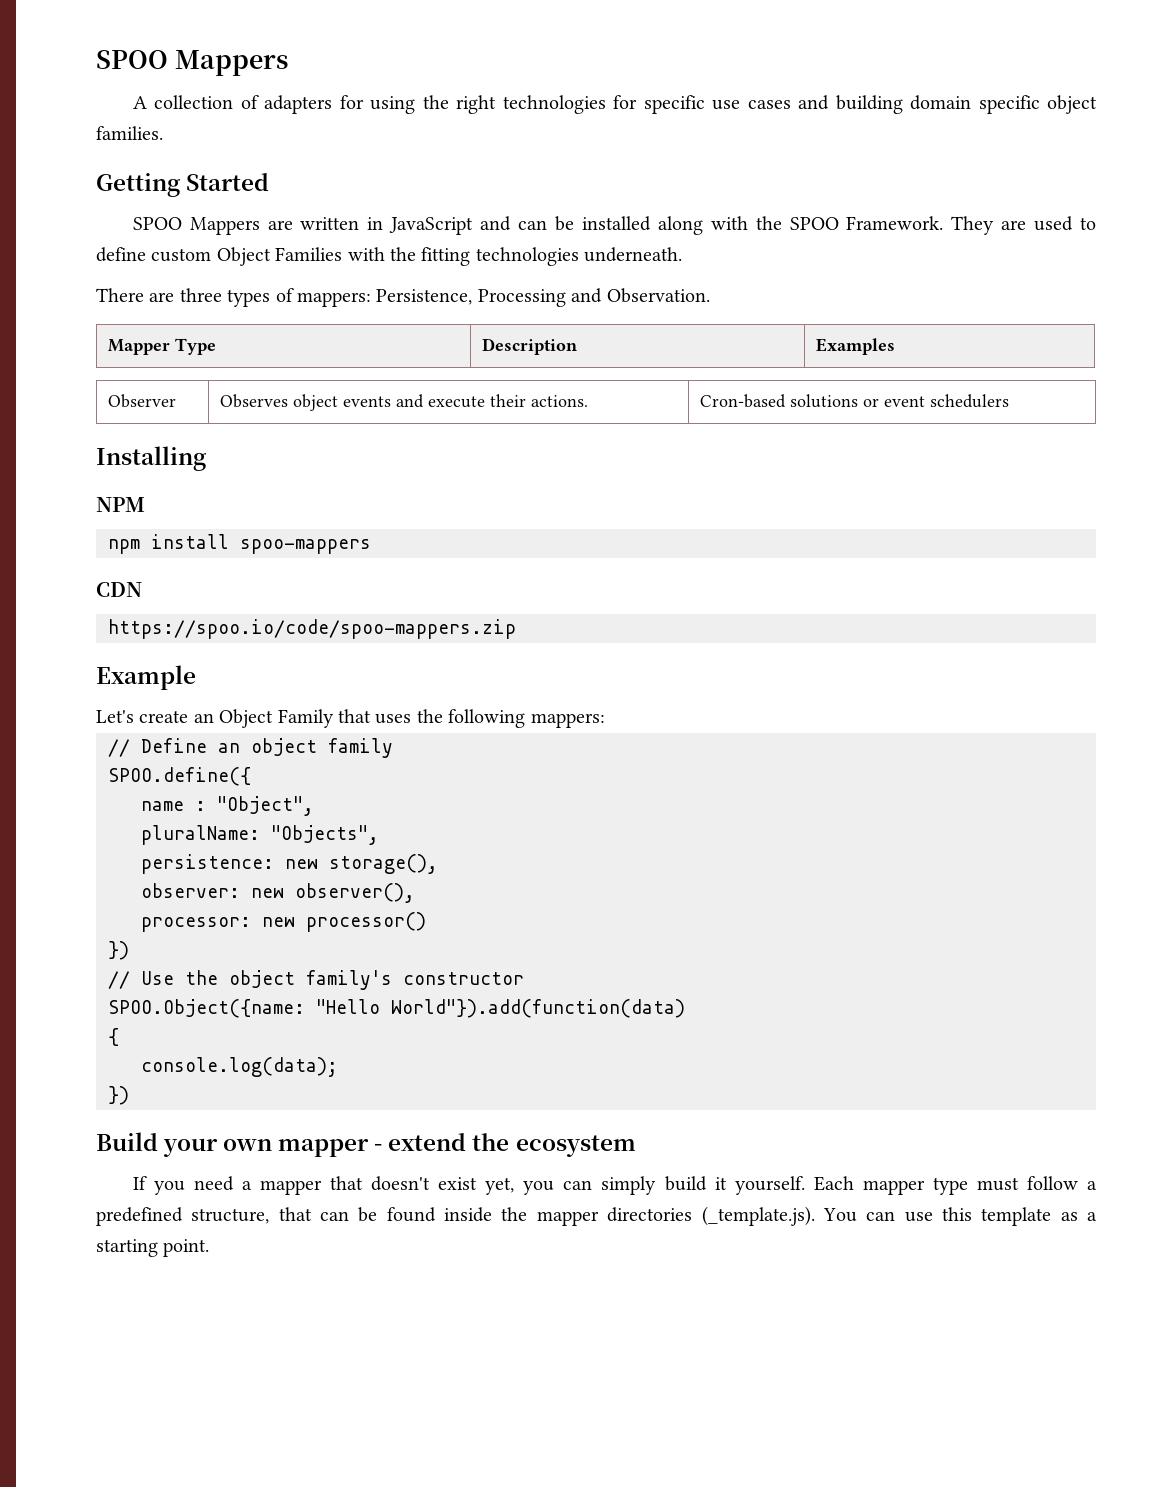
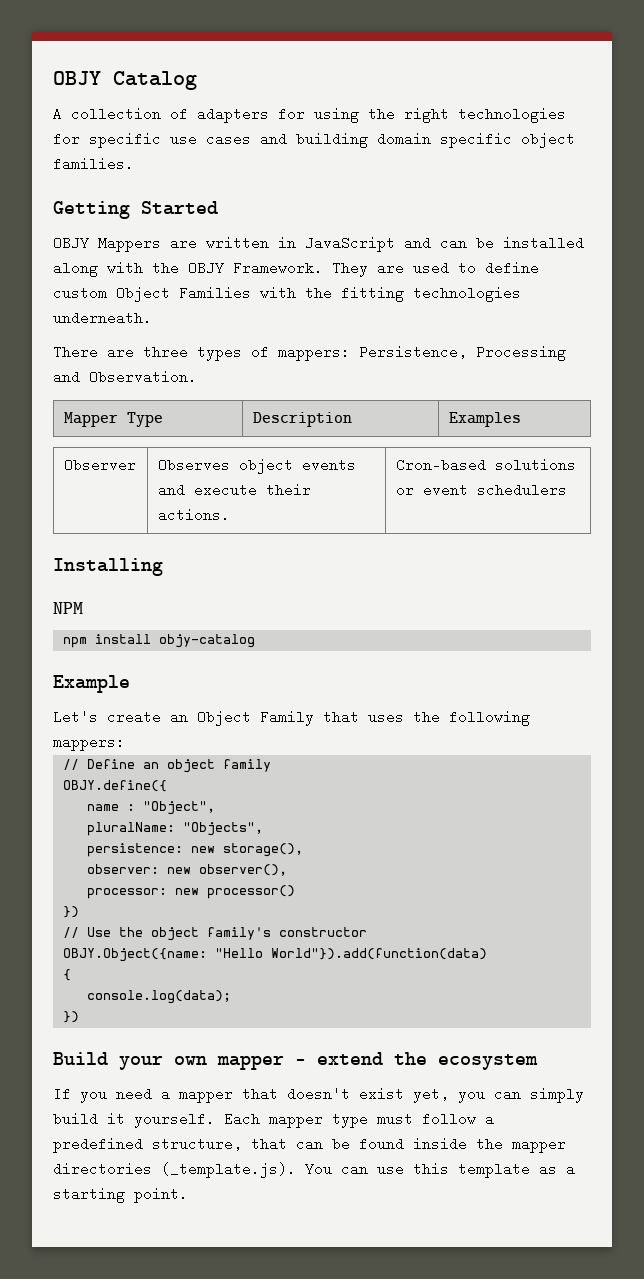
[96,50,288,76] SPOO Mappers -> [53,71,197,90] OBJY Catalog
[132,217,182,230] SPOO -> [53,236,89,250] OBJY
[789,217,839,230] SPOO -> [188,261,224,275] OBJY
[240,539,371,554] [96,582,142,597] [108,619,516,639] spoo-mappers // CDN // https://spoo.io/code/spoo-mappers.zip -> [158,634,255,648] objy-catalog
[108,767,251,786] SPOO.define({ -> [62,780,167,792] OBJY.define({
[108,999,305,1018] SPOO.Object({name: -> [62,948,207,962] OBJY.Object({name:

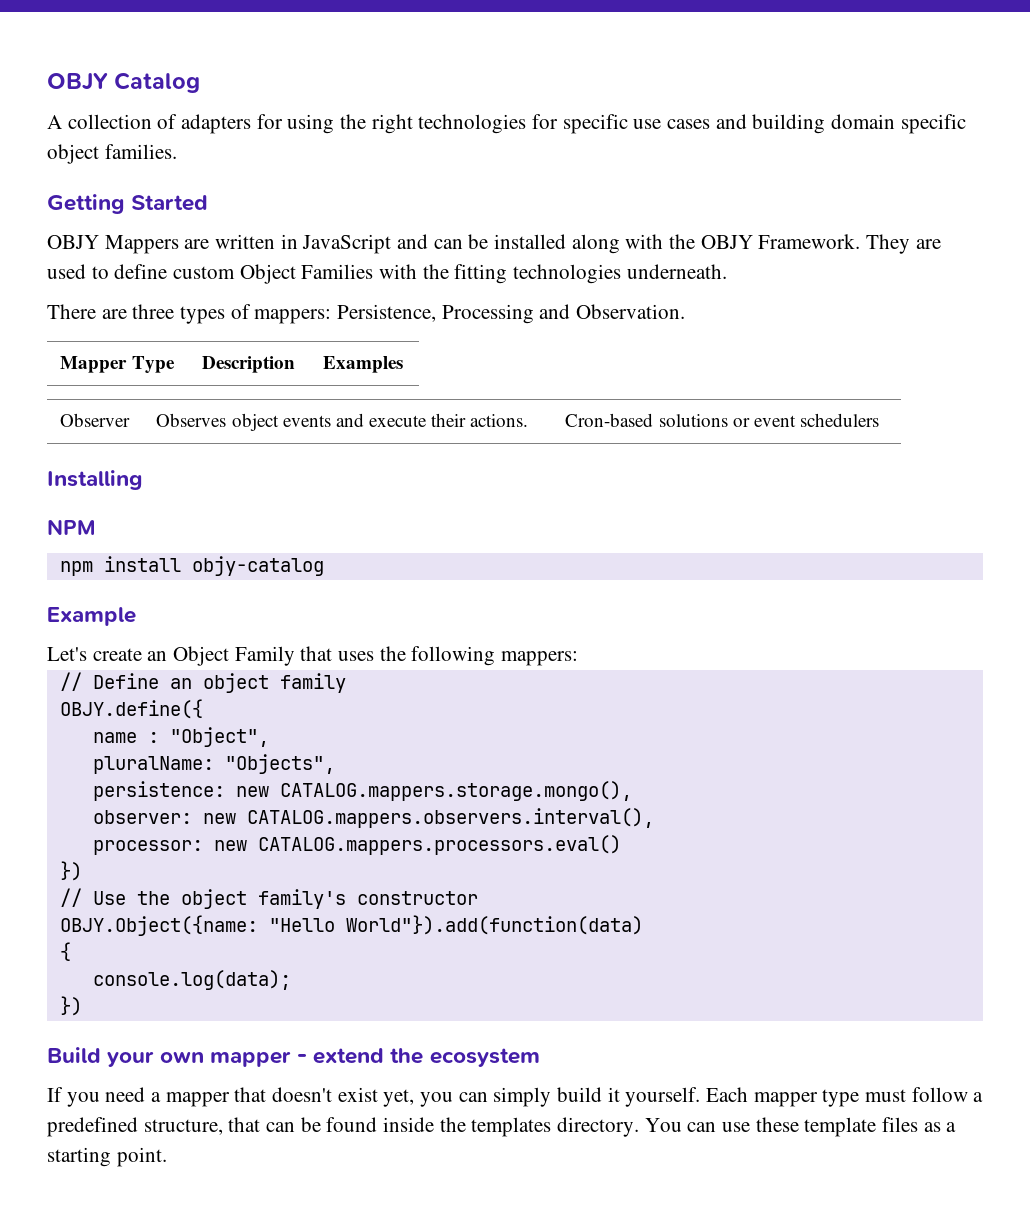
[222,843,303,857] storage(), -> [279,781,632,801] CATALOG.mappers.storage.mongo(),
[198,864,287,876] observer(), -> [246,808,654,828] CATALOG.mappers.observers.interval(),
[206,885,295,899] processor() -> [257,835,621,855] CATALOG.mappers.processors.eval()
[512,1137,566,1153] [53,1162,530,1178] mapper directories (_template.js). You can use this template -> [471,1117,919,1137] templates directory. You can use these template files

